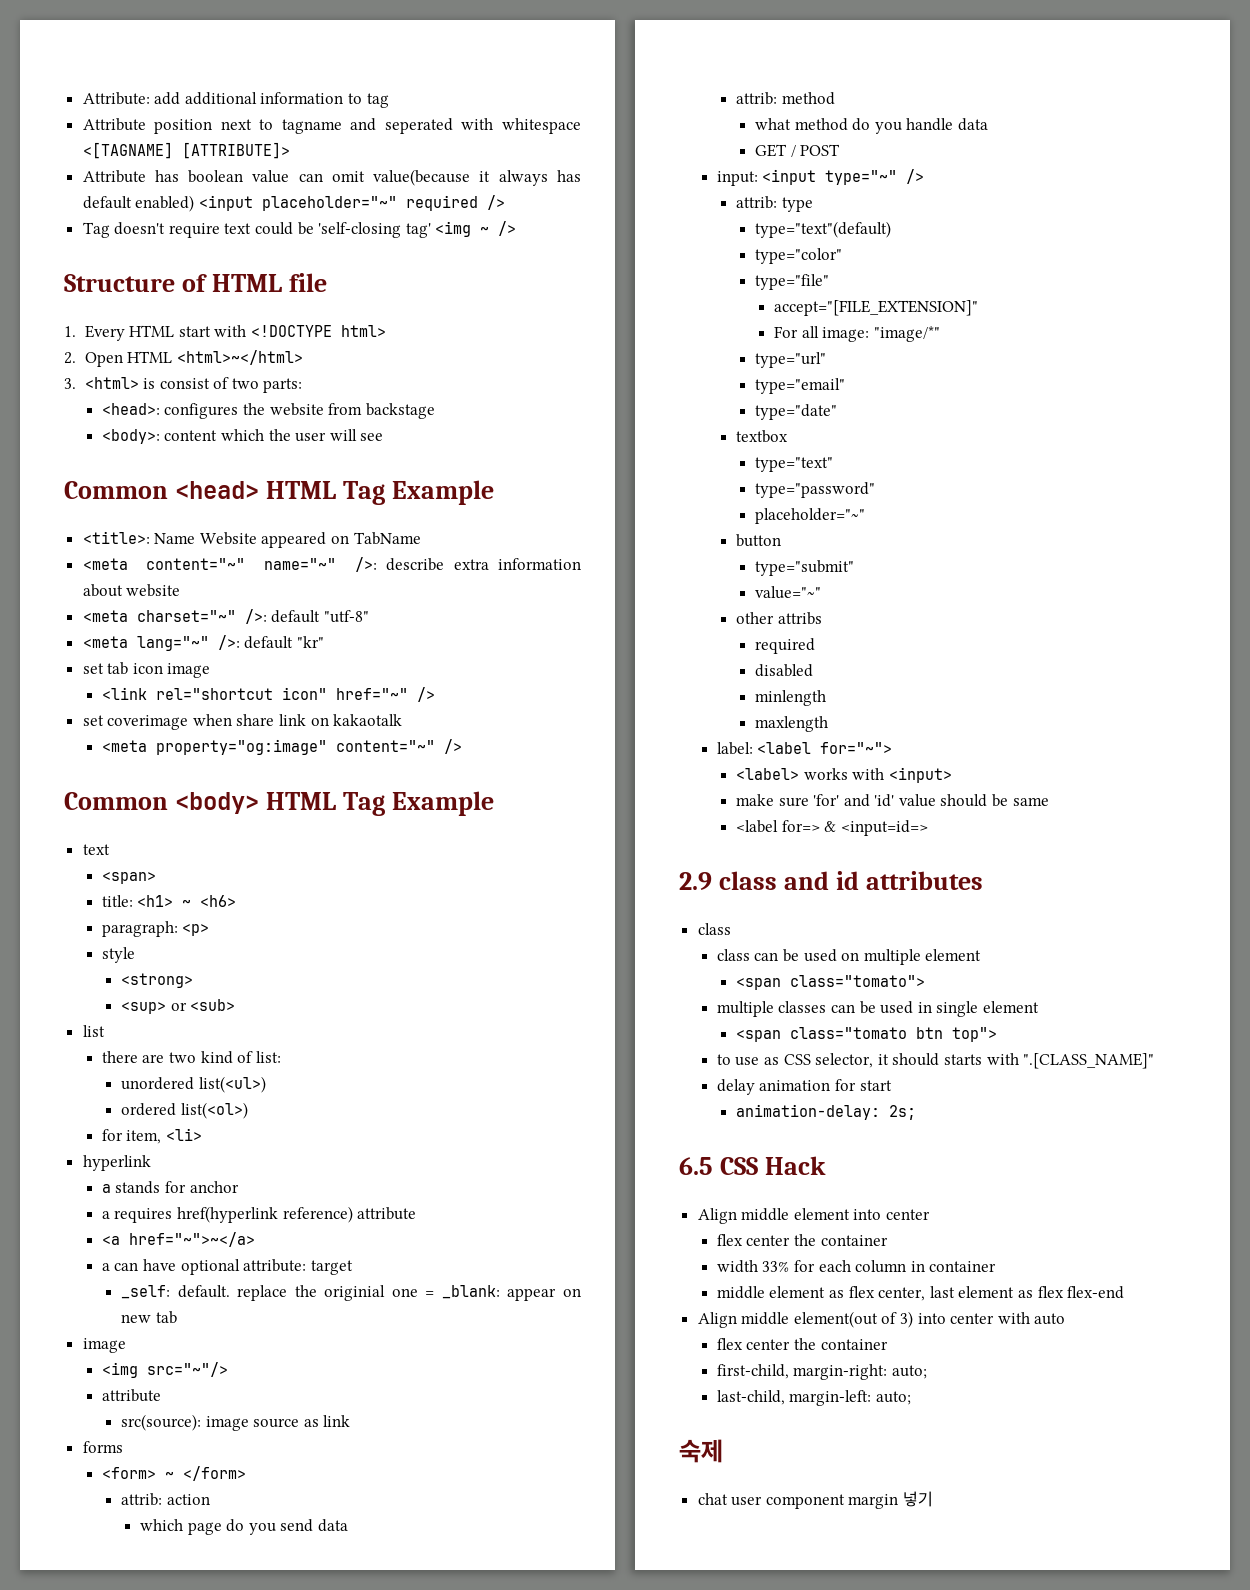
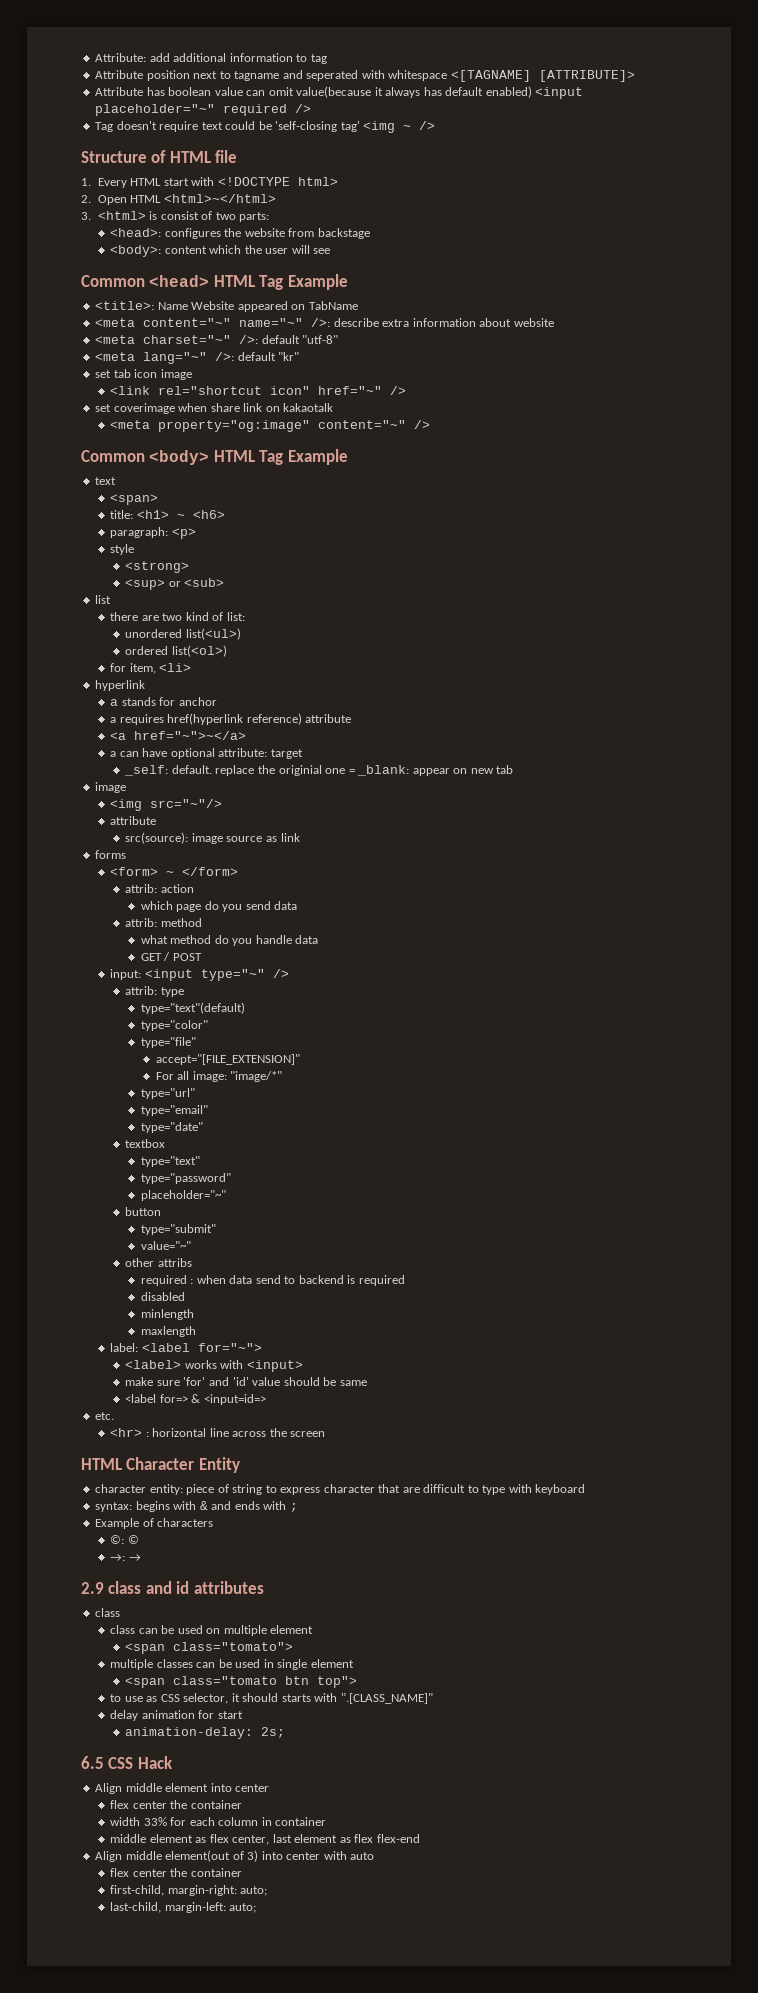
(816, 646) none -> [190,1275,405,1286] : when data send to backend is required
(928, 828) none -> [95,1412,115,1420] [110,1428,326,1437] [81,1457,240,1473] [95,1484,586,1495] [95,1501,298,1512] [95,1518,214,1529] [110,1535,139,1544] [110,1554,141,1561] // etc. // <hr> : horizontal line across the screen // HTML Character Entity // character entity: piece of string to express character that are difficult to type with keyboard // syntax: begins with & and ends with ; // Example of characters // ©: © // →: →
[679,1439,723,1463] [697,1491,934,1509] // 숙제 // chat user component margin 넣기 -> (257, 1908) none

